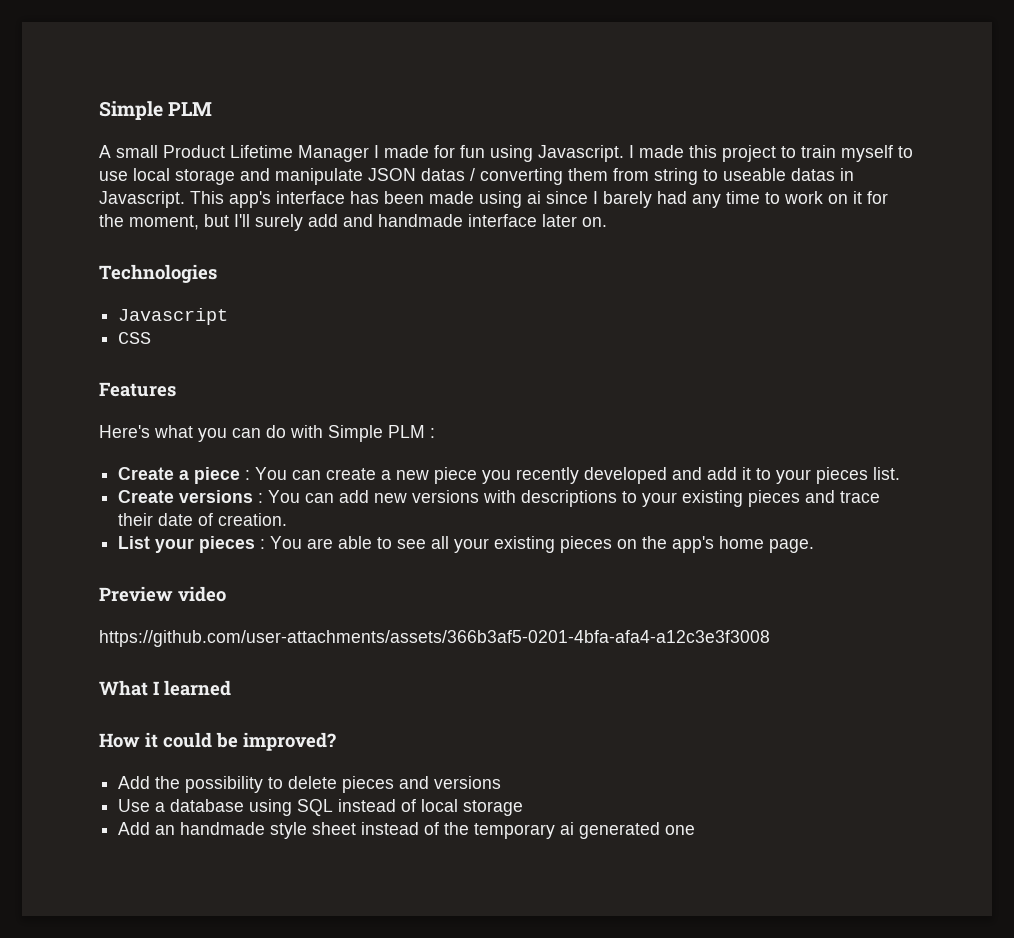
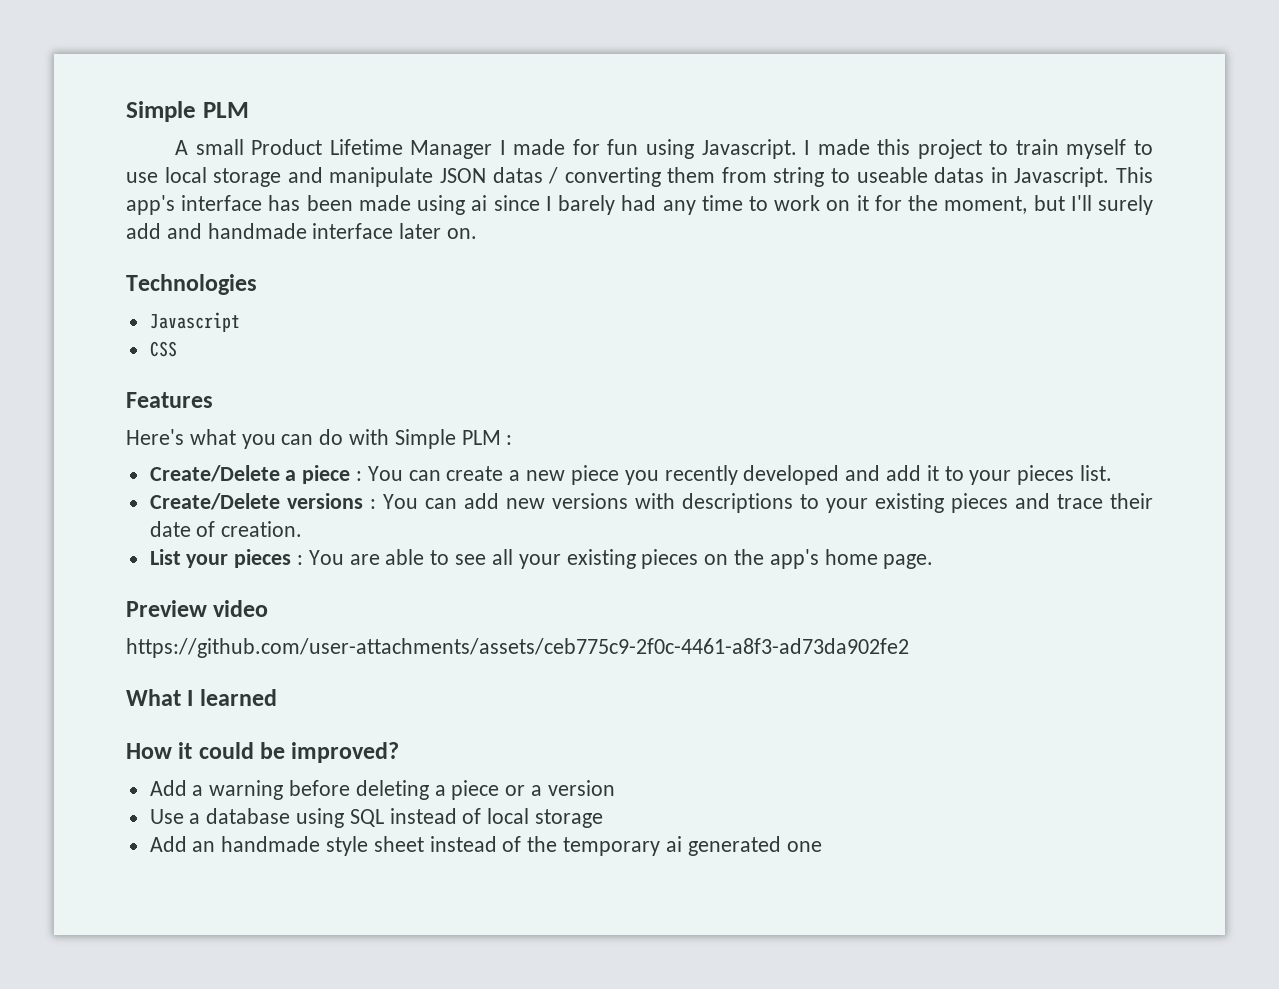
[118,467,175,480] Create -> [149,465,280,482] Create/Delete
[118,490,175,503] Create -> [149,493,280,510] Create/Delete
[99,630,770,647] https://github.com/user-attachments/assets/366b3af5-0201-4bfa-afa4-a12c3e3f3008 -> [126,638,909,658] https://github.com/user-attachments/assets/ceb775c9-2f0c-4461-a8f3-ad73da902fe2
[155,776,502,793] the possibility to delete pieces and versions -> [192,780,615,800] a warning before deleting a piece or a version

